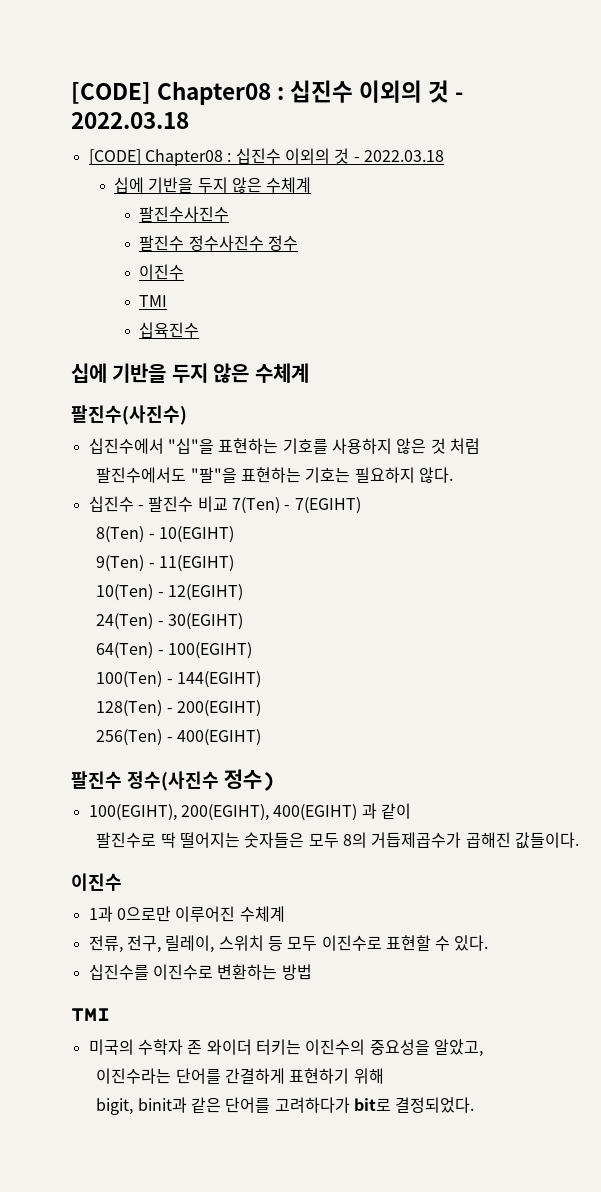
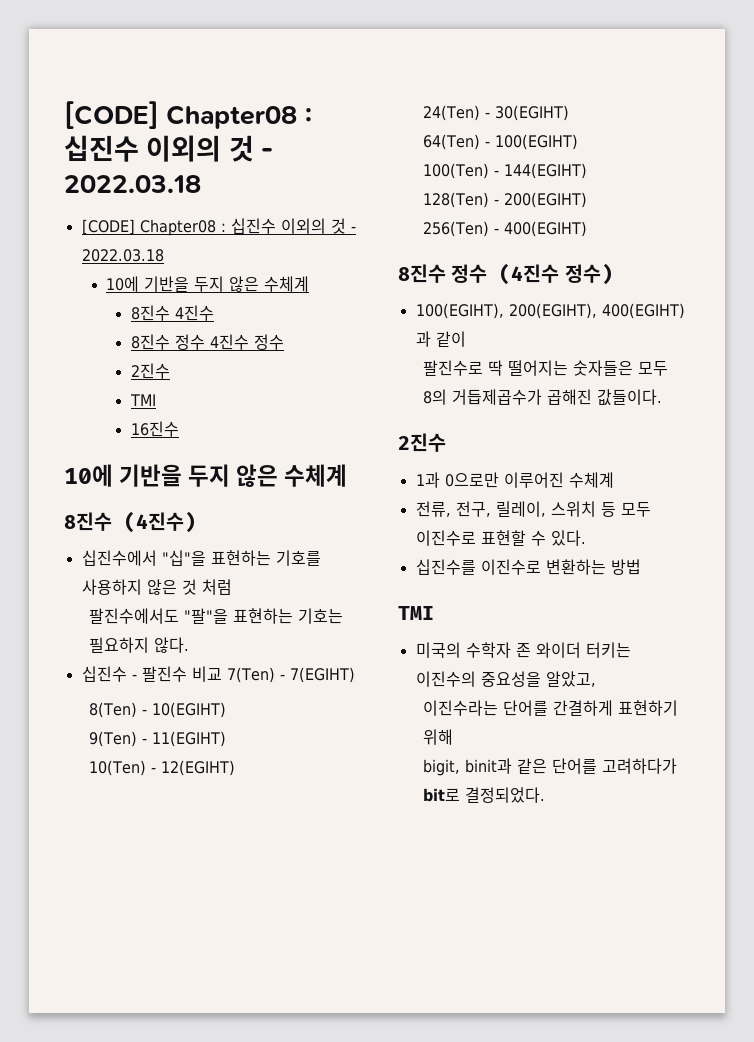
[113,177,312,193] [139,206,230,222] [139,235,264,251] 십에 기반을 두지 않은 수체계 // 팔진수사진수 // 팔진수 정수사진수 -> [106,276,310,292] [130,305,214,321] [130,334,249,350] 10에 기반을 두지 않은 수체계 // 8진수 4진수 // 8진수 정수 4진수
[139,264,185,280] [139,295,168,307] [139,322,200,338] [71,363,309,383] [71,405,187,425] 이진수 // TMI // 십육진수 // 십에 기반을 두지 않은 수체계 // 팔진수(사진수) -> [130,363,170,379] [129,394,156,406] [130,421,179,437] [64,464,348,487] [64,511,196,533] 2진수 // TMI // 16진수 // 10에 기반을 두지 않은 수체계 // 8진수 (4진수)
[71,771,219,791] 팔진수 정수(사진수 -> [398,263,560,285] 8진수 정수 (4진수
[71,873,122,891] 이진수 -> [398,433,446,452] 2진수

